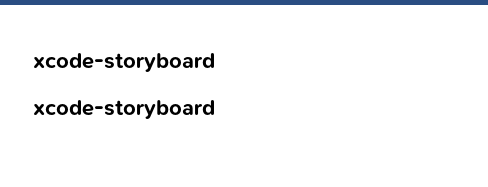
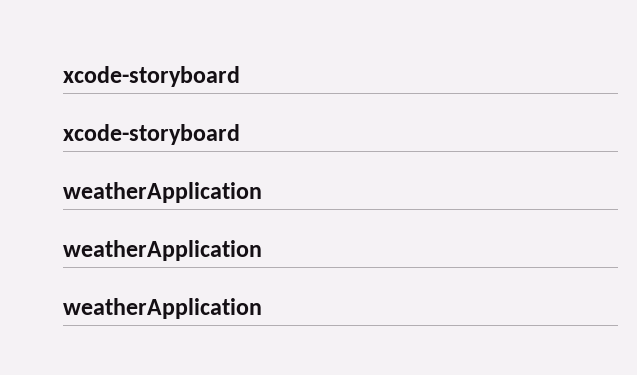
(215, 109) none -> [63,182,262,203] [63,240,262,261] [63,298,262,319] // weatherApplication // weatherApplication // weatherApplication

